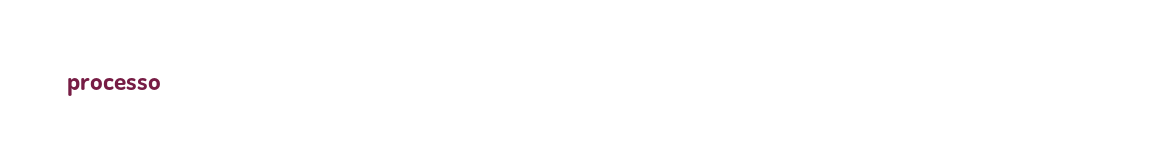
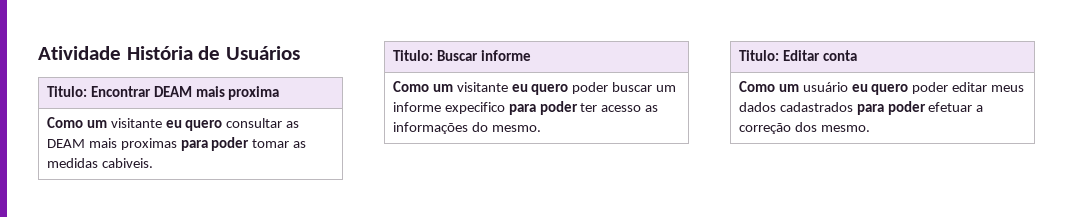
[67,78,161,96] processo -> [38,46,300,60] [46,86,280,100] [46,117,300,131] [46,137,307,151] [46,158,153,168] [392,50,531,61] [392,81,677,95] [392,101,659,115] [392,122,541,134] [738,50,857,61] [738,81,1025,95] [738,101,984,115] [738,122,870,134] Atividade História de Usuários // Titulo: Encontrar DEAM mais proxima // Como um visitante eu quero consultar as DEAM mais proximas para poder tomar as medidas cabiveis. // Titulo: Buscar informe // Como um visitante eu quero poder buscar um informe expecifico para poder ter acesso as informações do mesmo. // Titulo: Editar conta // Como um usuário eu quero poder editar meus dados cadastrados para poder efetuar a correção dos mesmo.

